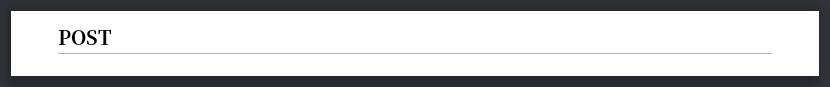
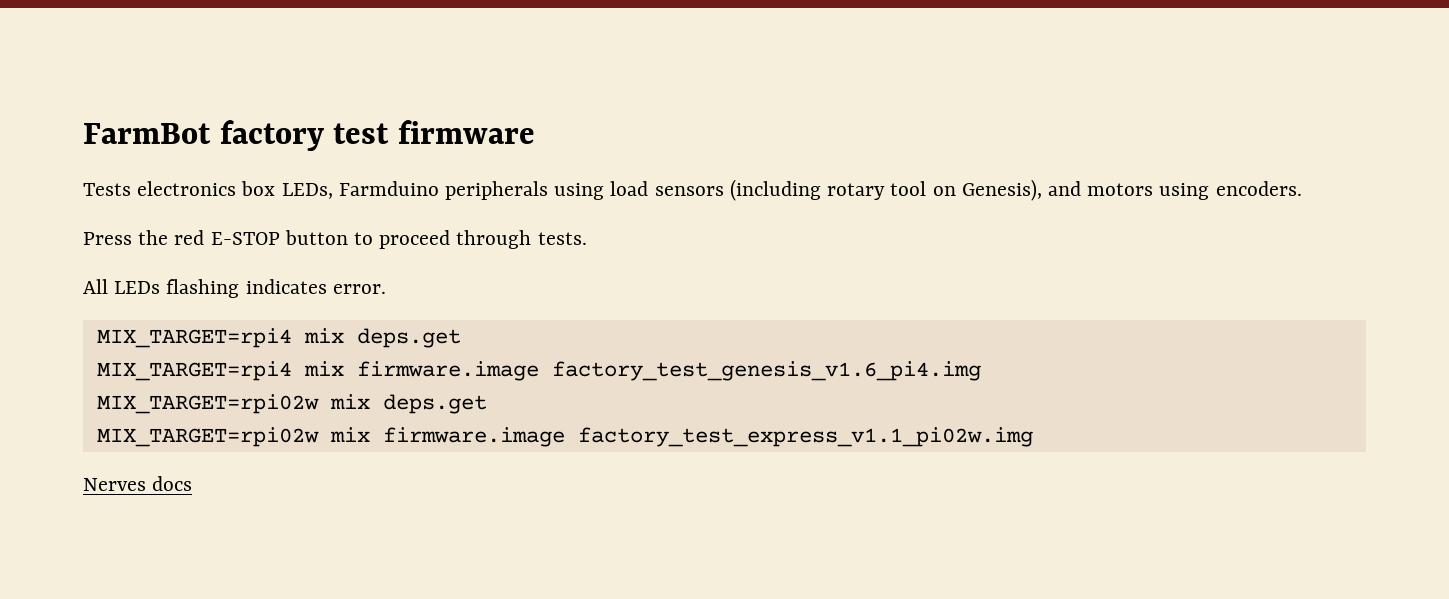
[58,30,112,45] POST -> [83,120,536,151] [83,179,1302,201] [83,230,587,249] [83,279,386,298] [96,328,461,348] [96,361,981,381] [96,394,487,414] [96,427,1033,447] [83,476,193,491] FarmBot factory test firmware // Tests electronics box LEDs, Farmduino peripherals using load sensors (including rotary tool on Genesis), and motors using encoders. // Press the red E-STOP button to proceed through tests. // All LEDs flashing indicates error. // MIX_TARGET=rpi4 mix deps.get // MIX_TARGET=rpi4 mix firmware.image factory_test_genesis_v1.6_pi4.img // MIX_TARGET=rpi02w mix deps.get // MIX_TARGET=rpi02w mix firmware.image factory_test_express_v1.1_pi02w.img // Nerves docs

